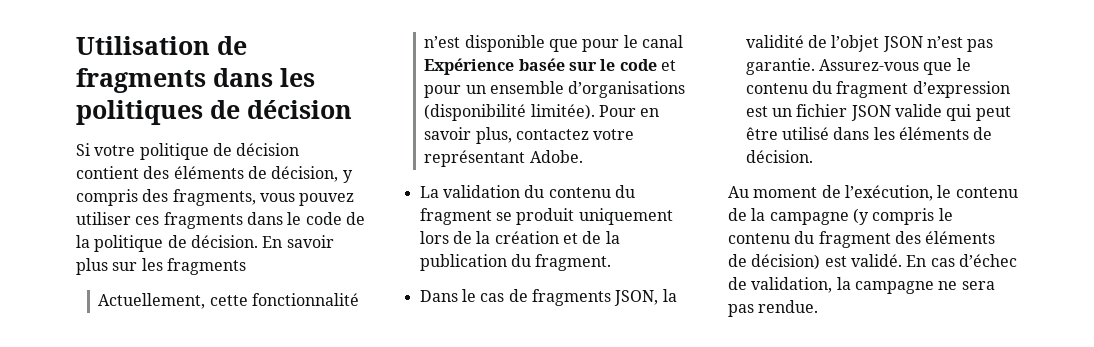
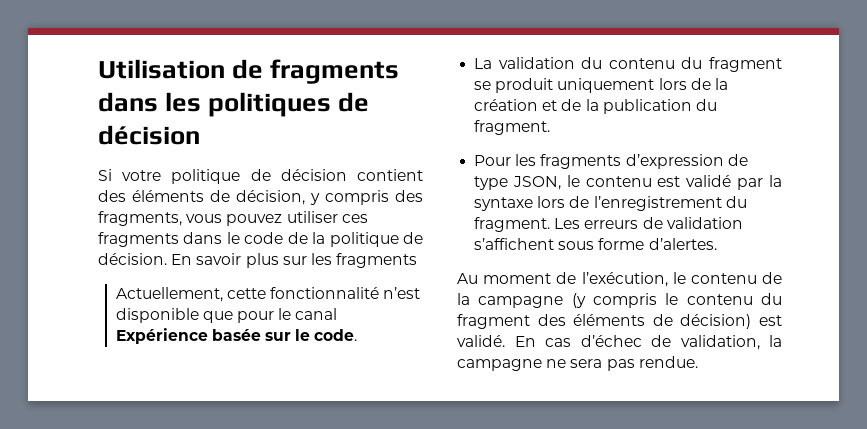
[619,59,677,71] [424,81,686,98] [424,104,660,121] [424,127,635,144] [424,150,583,167] code et pour un ensemble d’organisations (disponibilité limitée). Pour en savoir plus, contactez votre représentant Adobe. -> [314,329,358,341] code.
[419,289,677,306] [745,35,994,52] [745,58,971,75] [745,81,1010,98] [745,104,1011,121] [745,127,993,140] [745,150,813,163] Dans le cas de fragments JSON, la validité de l’objet JSON n’est pas garantie. Assurez-vous que le contenu du fragment d’expression est un fichier JSON valide qui peut être utilisé dans les éléments de décision. -> [474,154,748,169] [474,175,782,190] [474,196,747,211] [474,217,743,232] [474,238,717,250] Pour les fragments d’expression de type JSON, le contenu est validé par la syntaxe lors de l’enregistrement du fragment. Les erreurs de validation s’affichent sous forme d’alertes.

